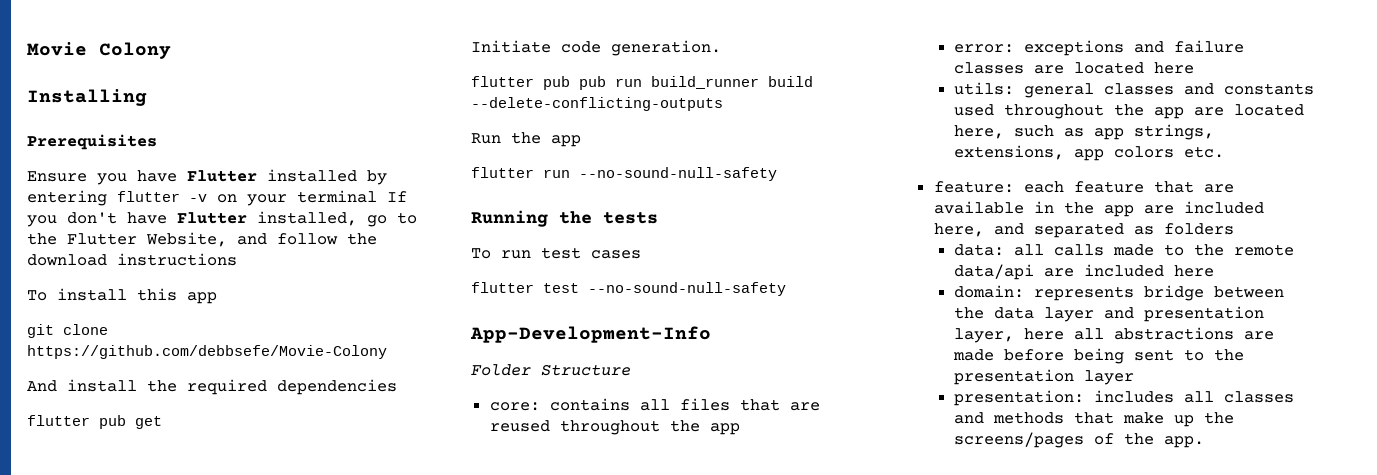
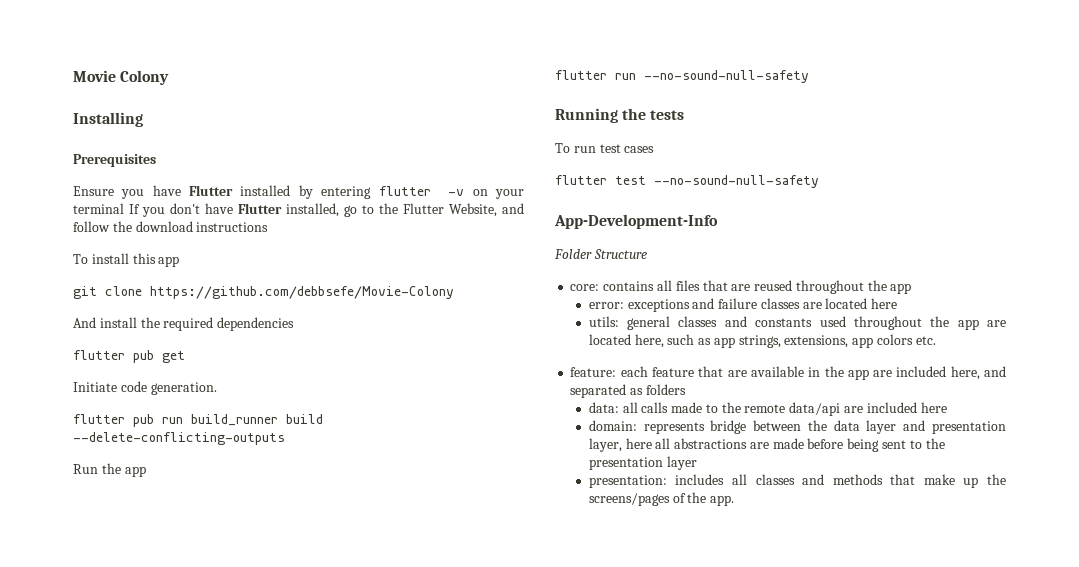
[579,76,606,90] pub -> (154, 420) none

